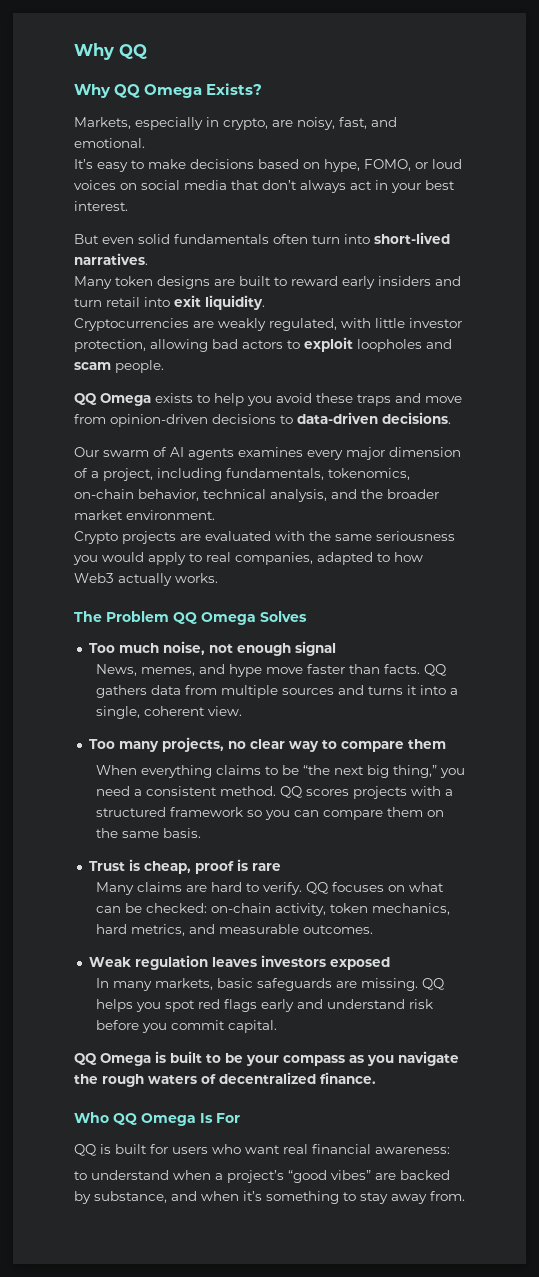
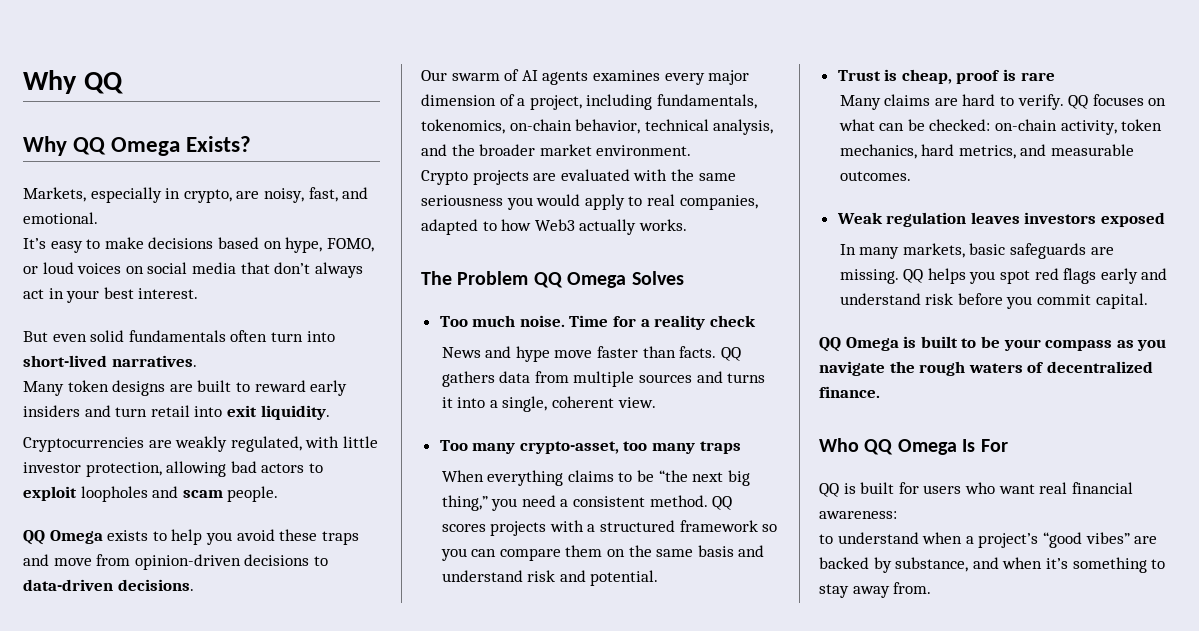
[162,641,336,656] [95,664,195,676] noise, not enough signal // News, memes, -> [519,315,756,330] [441,347,481,358] noise. Time for a reality check // News
[161,737,446,752] projects, no clear way to compare them -> [519,441,741,454] crypto-asset, too many traps
[162,828,201,838] basis. -> [697,545,765,557] [441,570,659,586] basis and understand risk and potential.

